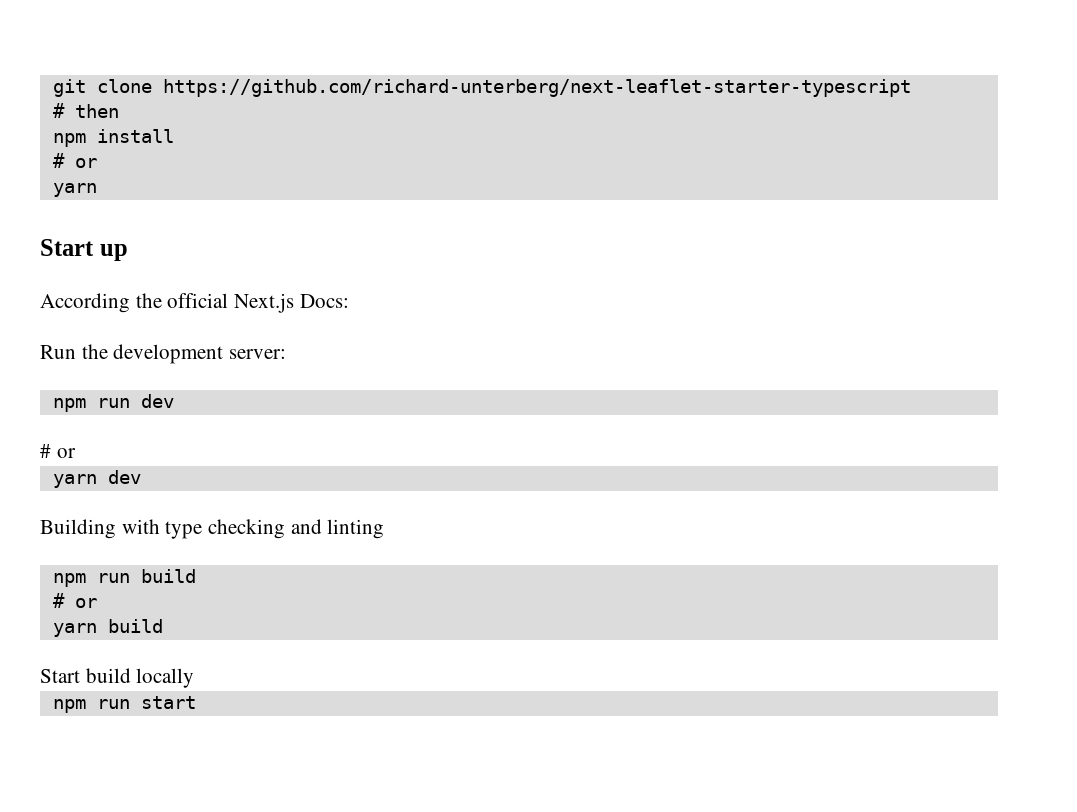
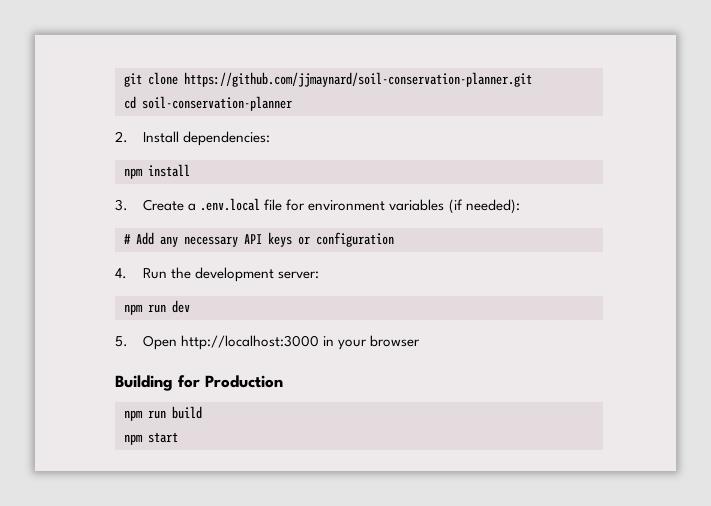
[162,79,911,97] [52,103,119,118] [52,129,174,147] [52,153,97,168] [52,183,97,197] [40,239,128,261] [40,293,349,313] https://github.com/richard-unterberg/next-leaflet-starter-typescript // # then // npm install // # or // yarn // Start up // According the official Next.js Docs: // -> [184,72,532,87] [124,96,292,111] [115,131,271,146] [124,164,190,179] [115,198,520,214] [124,232,394,247] [115,268,127,279] https://github.com/jjmaynard/soil-conservation-planner.git // cd soil-conservation-planner // 2. Install dependencies: // npm install // 3. Create a .env.local file for environment variables (if needed): // # Add any necessary API keys or configuration // 4.
[40,444,76,458] [52,470,141,488] [40,519,385,539] [52,569,196,587] [52,593,97,608] [52,619,163,637] [40,668,195,688] [52,699,130,713] # or // yarn dev // Building with type checking and linting // npm run build // # or // yarn build // Start build locally // npm run -> [115,335,421,350] [115,375,283,391] [124,406,202,421] [124,434,143,445] 5. Open http://localhost:3000 in your browser // Building for Production // npm run build // npm

